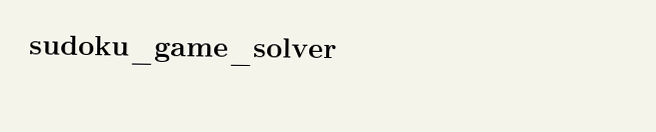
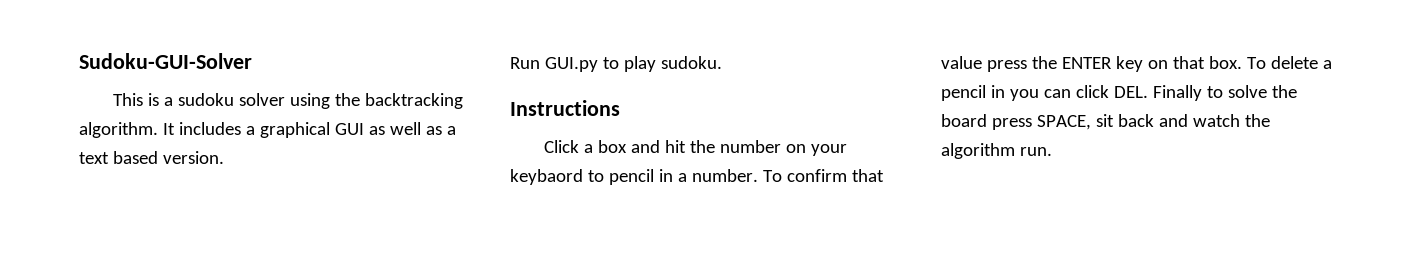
[29,35,337,68] sudoku_game_solver -> [79,53,252,69] [113,93,464,109] [79,122,456,138] [79,151,224,164] [510,56,722,72] [510,100,620,116] [544,140,848,156] [510,169,884,185] [941,56,1332,72] [941,85,1297,101] [941,114,1270,130] [941,143,1052,159] Sudoku-GUI-Solver // This is a sudoku solver using the backtracking algorithm. It includes a graphical GUI as well as a text based version. // Run GUI.py to play sudoku. // Instructions // Click a box and hit the number on your keybaord to pencil in a number. To confirm that value press the ENTER key on that box. To delete a pencil in you can click DEL. Finally to solve the board press SPACE, sit back and watch the algorithm run.

